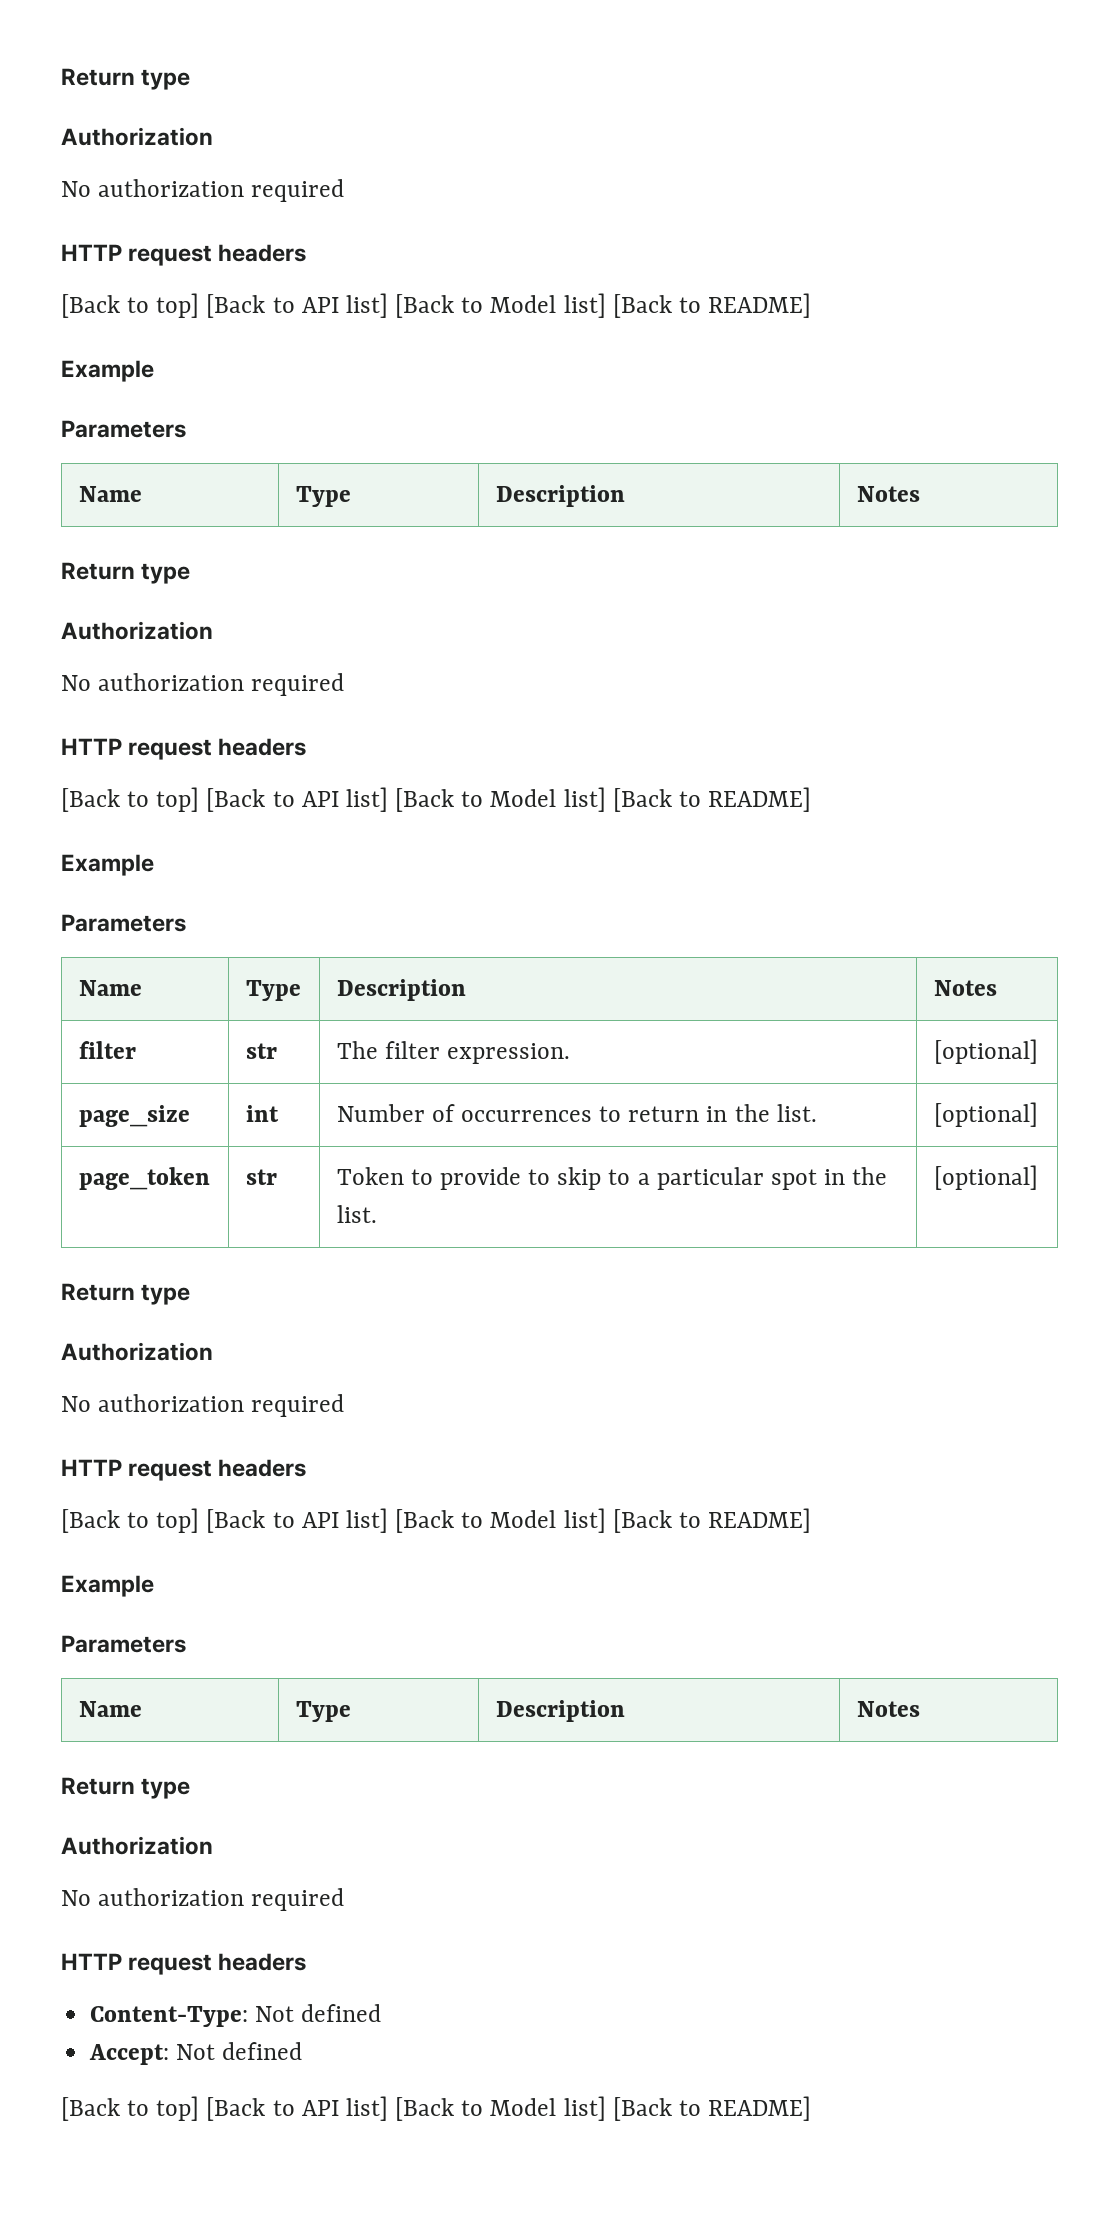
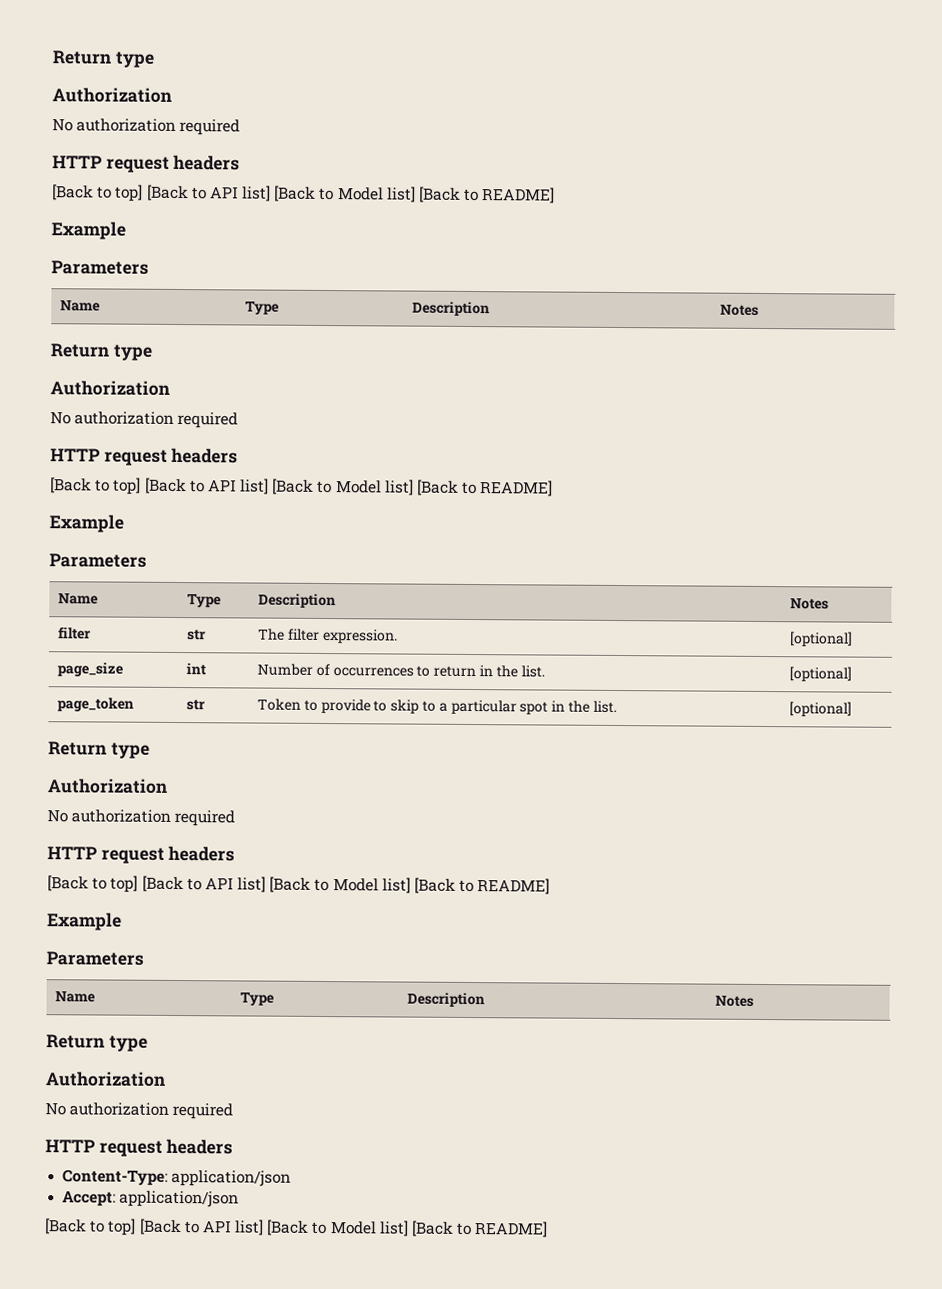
[255,2004,382,2022] Not defined -> [171,1169,292,1187] application/json
[176,2042,303,2060] Not defined -> [119,1190,240,1208] application/json

